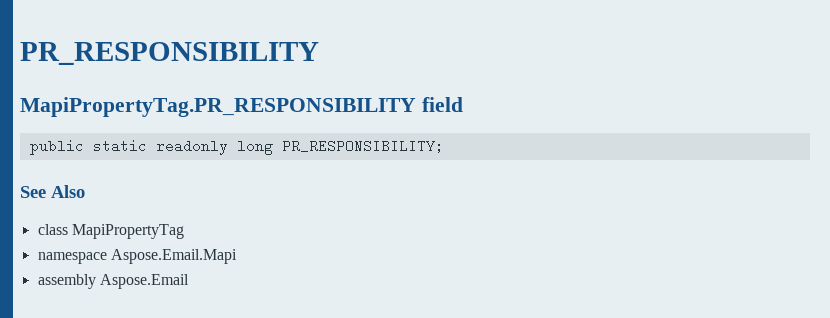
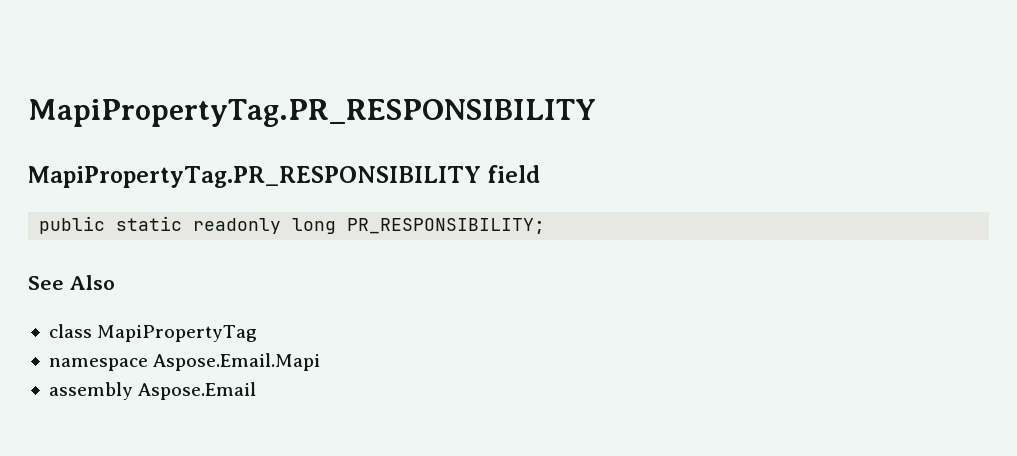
[20,42,319,65] PR_RESPONSIBILITY -> [28,99,596,127] MapiPropertyTag.PR_RESPONSIBILITY

